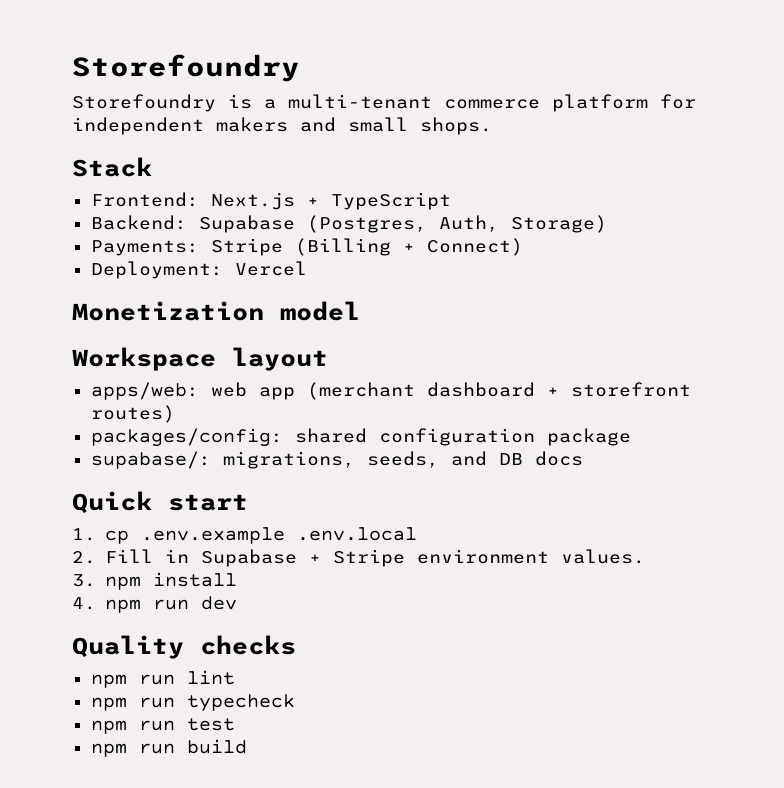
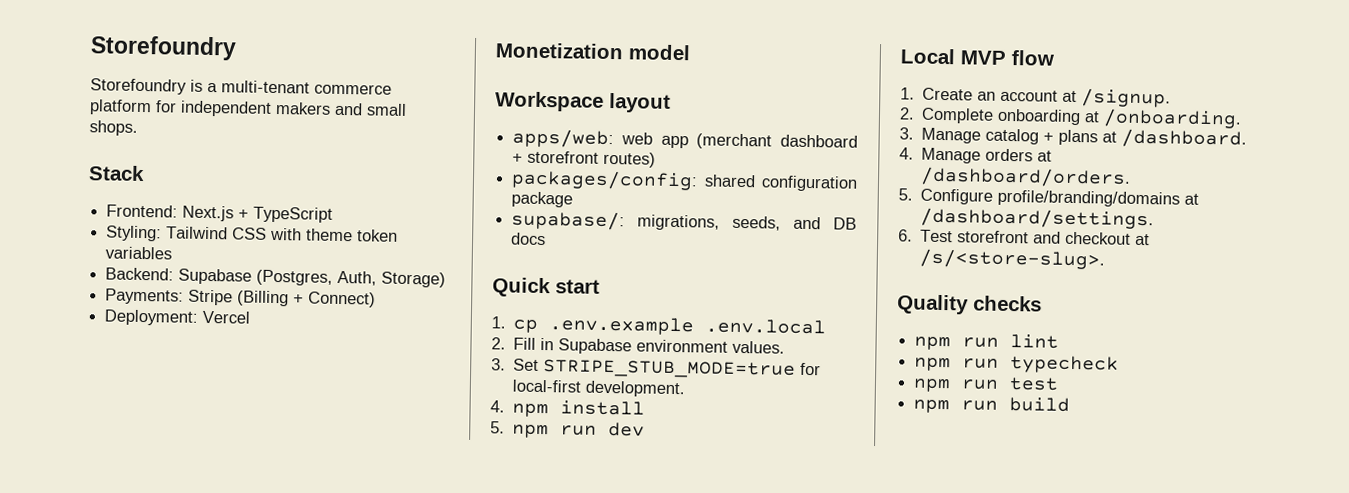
(451, 201) none -> [106,225,399,242] [105,246,173,260] // Styling: Tailwind CSS with theme token variables
[308,549,405,567] + Stripe -> (633, 346) none
(96, 580) none -> [513,358,822,379] [512,379,686,398] [490,400,505,413] Set STRIPE_STUB_MODE=true for local-first development. // 4.
[72,597,96,610] 4. -> [490,421,505,434] 5.
(237, 603) none -> [900,48,1054,66] [900,87,1172,108] [899,107,1243,129] [899,127,1248,149] [899,147,1053,164] [920,166,1132,188] [898,188,1200,208] [920,207,1155,230] [898,229,1151,246] [919,248,1106,270] // Local MVP flow // 1. Create an account at /signup. // 2. Complete onboarding at /onboarding. // 3. Manage catalog + plans at /dashboard. // 4. Manage orders at /dashboard/orders. // 5. Configure profile/branding/domains at /dashboard/settings. // 6. Test storefront and checkout at /s/<store-slug>.

